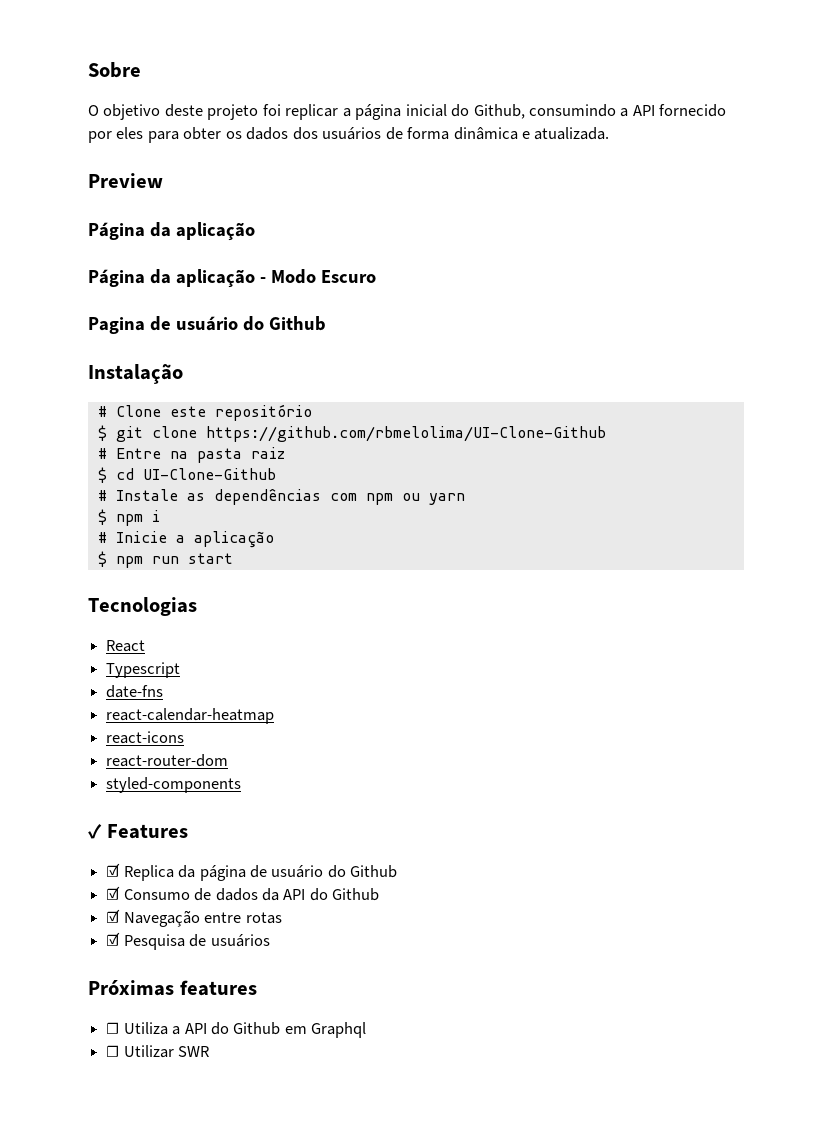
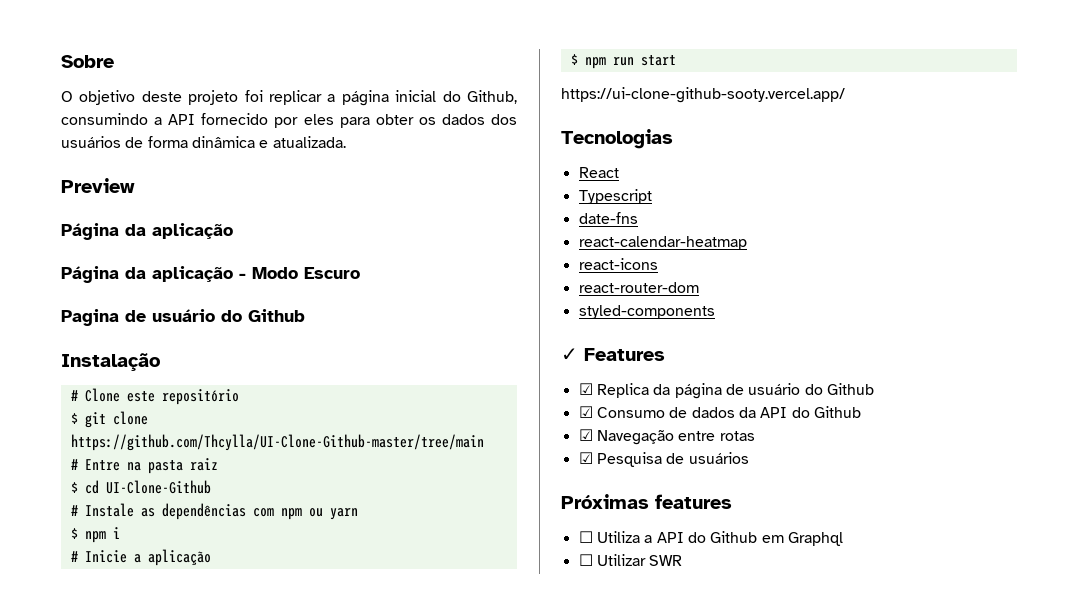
[205,426,606,442] https://github.com/rbmelolima/UI-Clone-Github -> [70,434,484,451] https://github.com/Thcylla/UI-Clone-Github-master/tree/main
(233, 558) none -> [561,87,845,103] // https://ui-clone-github-sooty.vercel.app/

